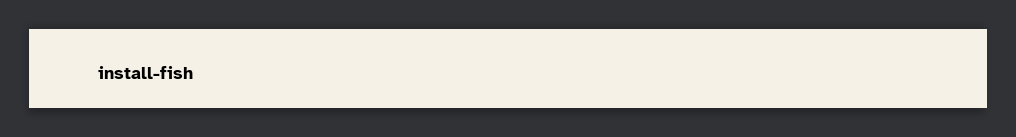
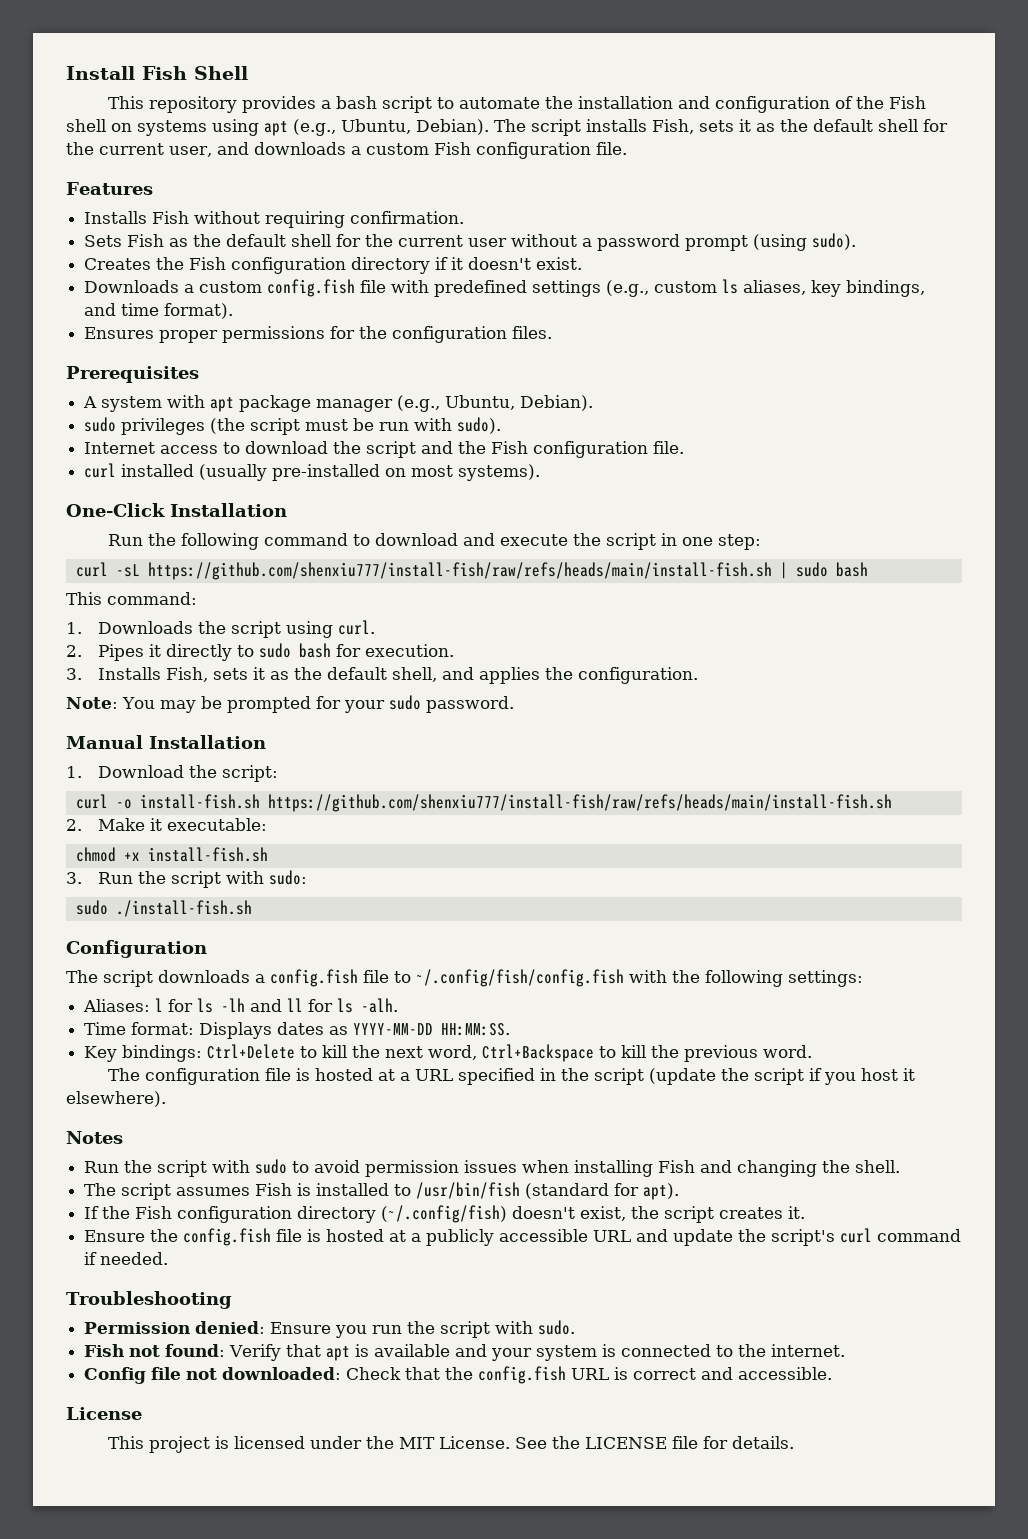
[98,66,193,79] install-fish -> [66,66,248,80] [108,96,927,113] [66,119,948,136] [66,142,627,159] [66,182,153,195] [84,211,465,228] [84,233,857,251] [84,257,583,274] [84,279,926,297] [84,303,234,319] [84,326,553,343] [66,366,199,383] [83,395,594,412] [84,417,502,435] [84,441,685,458] [84,463,541,481] [66,503,287,517] [108,533,762,550] [75,562,868,580] [66,592,197,605] [66,620,376,638] [66,643,455,661] [66,667,699,684] [66,695,514,713] [66,735,266,749] [66,765,279,782] [75,794,892,812] [66,818,268,831] [75,847,268,862] [66,870,308,888] [75,900,252,917] [66,940,207,958] [66,969,863,987] [83,998,399,1013] [84,1022,511,1039] [84,1044,813,1062] [108,1068,916,1085] [66,1091,166,1107] [66,1131,123,1144] [84,1159,901,1177] [84,1182,680,1200] [84,1205,806,1223] [84,1228,962,1246] [84,1252,169,1265] [66,1291,232,1309] [84,1320,576,1338] [84,1344,846,1361] [84,1366,833,1384] [66,1407,142,1420] [108,1436,795,1453] Install Fish Shell // This repository provides a bash script to automate the installation and configuration of the Fish shell on systems using apt (e.g., Ubuntu, Debian). The script installs Fish, sets it as the default shell for the current user, and downloads a custom Fish configuration file. // Features // Installs Fish without requiring confirmation. // Sets Fish as the default shell for the current user without a password prompt (using sudo). // Creates the Fish configuration directory if it doesn't exist. // Downloads a custom config.fish file with predefined settings (e.g., custom ls aliases, key bindings, and time format). // Ensures proper permissions for the configuration files. // Prerequisites // A system with apt package manager (e.g., Ubuntu, Debian). // sudo privileges (the script must be run with sudo). // Internet access to download the script and the Fish configuration file. // curl installed (usually pre-installed on most systems). // One-Click Installation // Run the following command to download and execute the script in one step: // curl -sL https://github.com/shenxiu777/install-fish/raw/refs/heads/main/install-fish.sh | sudo bash // This command: // 1. Downloads the script using curl. // 2. Pipes it directly to sudo bash for execution. // 3. Installs Fish, sets it as the default shell, and applies the configuration. // Note: You may be prompted for your sudo password. // Manual Installation // 1. Download the script: // curl -o install-fish.sh https://github.com/shenxiu777/install-fish/raw/refs/heads/main/install-fish.sh // 2. Make it executable: // chmod +x install-fish.sh // 3. Run the script with sudo: // sudo ./install-fish.sh // Configuration // The script downloads a config.fish file to ~/.config/fish/config.fish with the following settings: // Aliases: l for ls -lh and ll for ls -alh. // Time format: Displays dates as YYYY-MM-DD HH:MM:SS. // Key bindings: Ctrl+Delete to kill the next word, Ctrl+Backspace to kill the previous word. // The configuration file is hosted at a URL specified in the script (update the script if you host it elsewhere). // Notes // Run the script with sudo to avoid permission issues when installing Fish and changing the shell. // The script assumes Fish is installed to /usr/bin/fish (standard for apt). // If the Fish configuration directory (~/.config/fish) doesn't exist, the script creates it. // Ensure the config.fish file is hosted at a publicly accessible URL and update the script's curl command if needed. // Troubleshooting // Permission denied: Ensure you run the script with sudo. // Fish not found: Verify that apt is available and your system is connected to the internet. // Config file not downloaded: Check that the config.fish URL is correct and accessible. // License // This project is licensed under the MIT License. See the LICENSE file for details.

